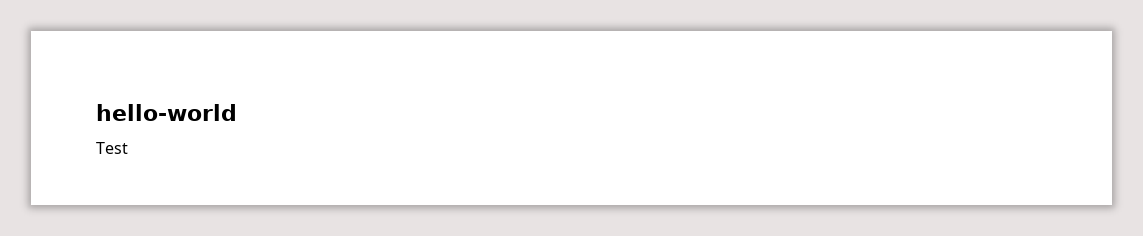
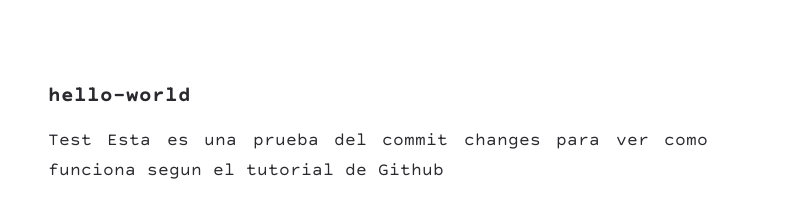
(128, 148) none -> [107,133,708,149] [48,163,444,179] Esta es una prueba del commit changes para ver como funciona segun el tutorial de Github

